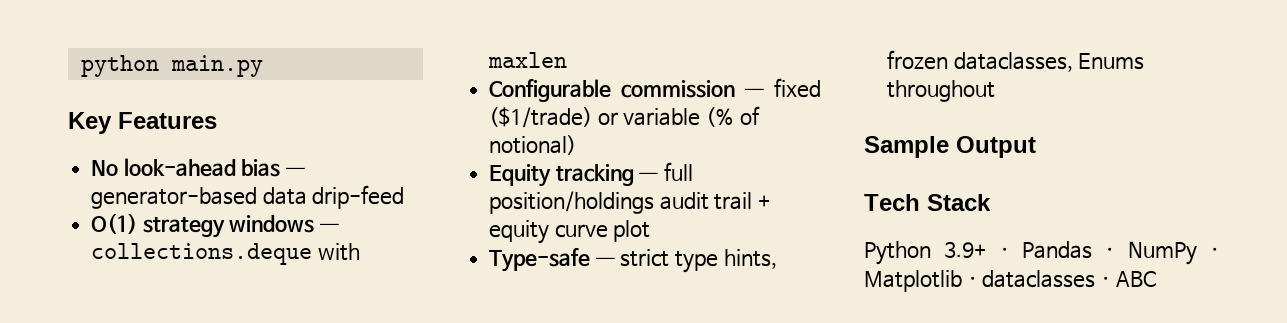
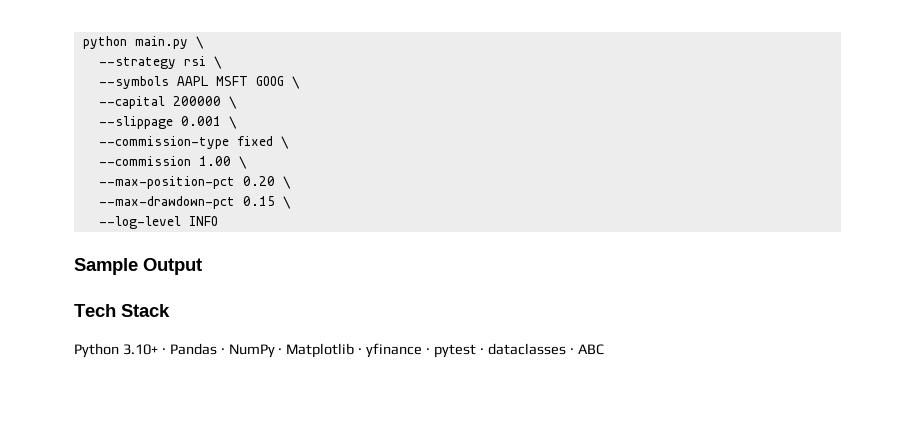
[68,112,217,134] [91,158,306,177] [91,185,405,209] [91,213,340,238] [91,243,360,265] [488,52,568,68] [489,78,821,102] [489,106,760,128] [489,135,577,155] [489,162,694,187] [489,191,771,214] [489,220,651,244] [489,248,777,273] [887,50,1145,72] [887,80,996,102] // Key Features // No look-ahead bias — generator-based data drip-feed // O(1) strategy windows — collections.deque with maxlen // Configurable commission — fixed ($1/trade) or variable (% of notional) // Equity tracking — full position/holdings audit trail + equity curve plot // Type-safe — strict type hints, frozen dataclasses, Enums throughout -> [195,36,204,49] [98,56,222,69] [98,76,300,89] [98,96,237,109] [98,116,237,129] [98,136,289,149] [98,156,247,169] [98,176,291,189] [98,196,291,209] [98,216,218,229] \ // --strategy rsi \ // --symbols AAPL MSFT GOOG \ // --capital 200000 \ // --slippage 0.001 \ // --commission-type fixed \ // --commission 1.00 \ // --max-position-pct 0.20 \ // --max-drawdown-pct 0.15 \ // --log-level INFO
[944,241,987,258] 3.9+ -> [122,344,158,355] 3.10+
(977, 281) none -> [366,343,484,358] yfinance · pytest ·

